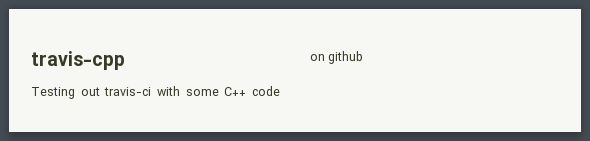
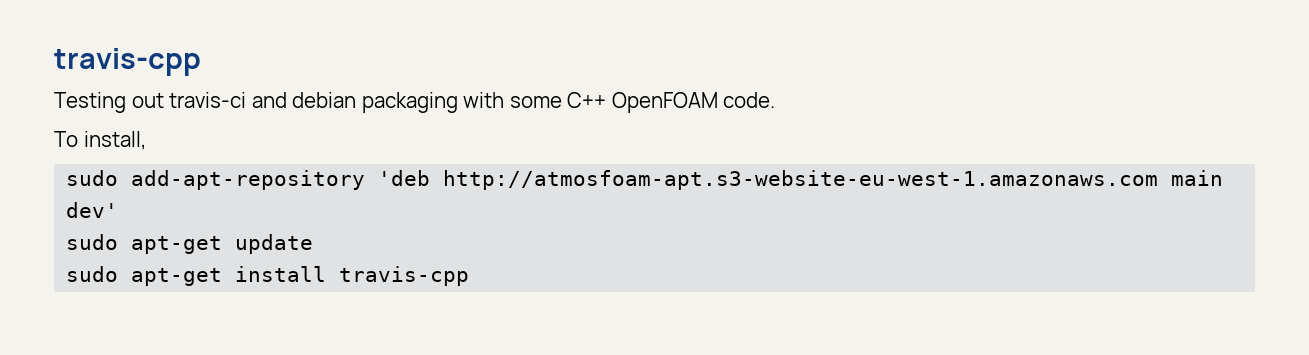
[157,86,280,96] [310,51,364,64] with some C++ code on github -> [251,92,776,113] [54,131,146,150] [66,170,1224,190] [66,202,119,218] [66,234,314,254] [66,266,470,286] and debian packaging with some C++ OpenFOAM code. // To install, // sudo add-apt-repository 'deb http://atmosfoam-apt.s3-website-eu-west-1.amazonaws.com main dev' // sudo apt-get update // sudo apt-get install travis-cpp

